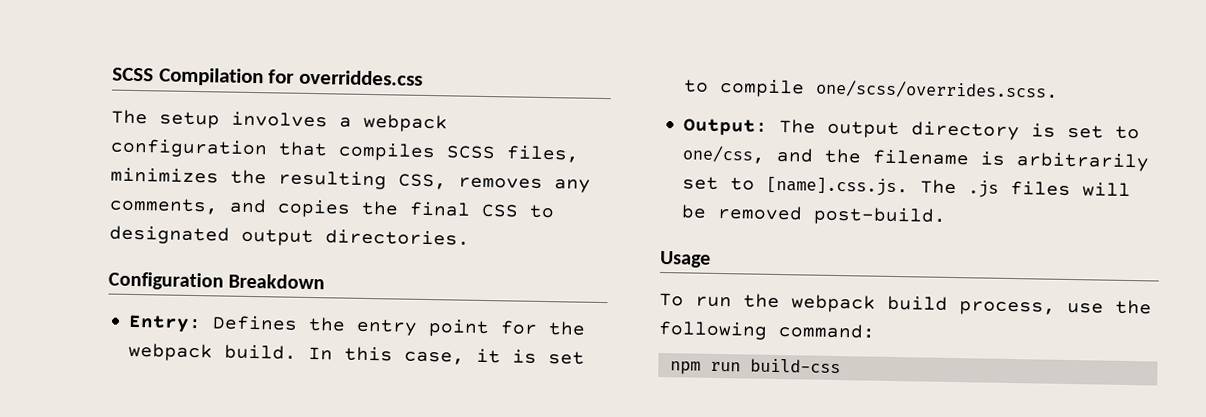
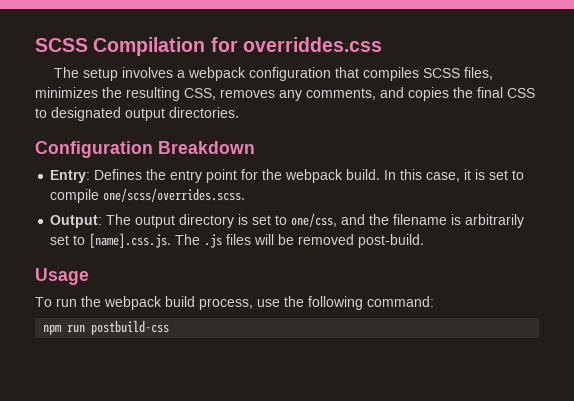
[749,358,841,374] build-css -> [91,320,170,335] postbuild-css

